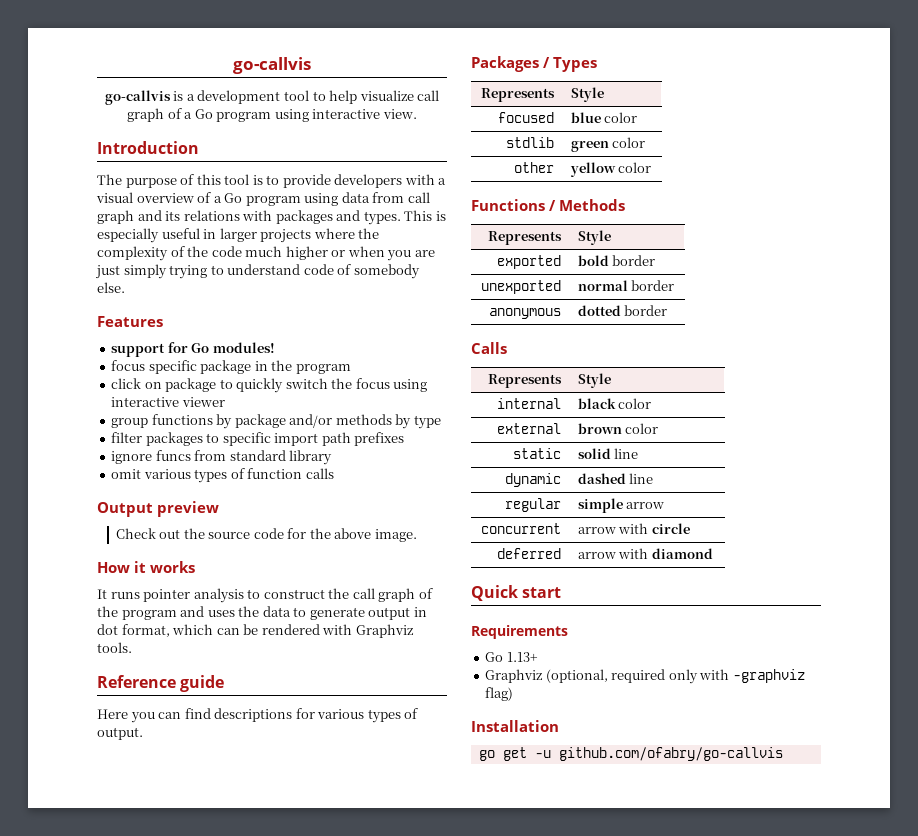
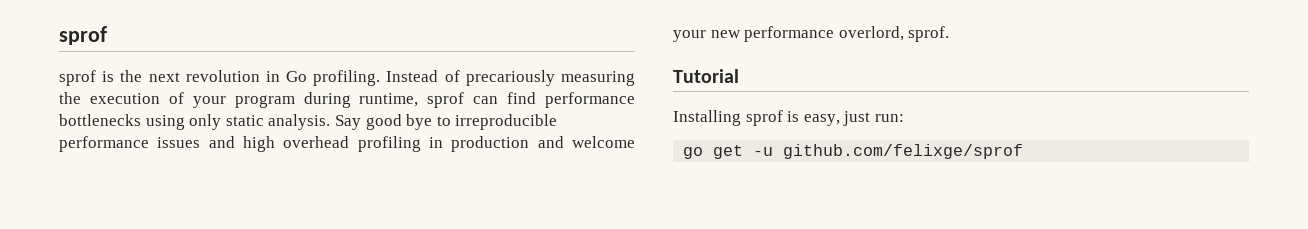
[233,57,311,74] [104,90,440,105] [127,108,417,122] [97,141,199,154] [97,174,447,188] [96,192,430,206] [97,210,446,225] [97,228,380,243] [97,246,435,261] [95,264,420,279] [97,282,125,293] [97,316,163,327] [111,342,275,357] [111,360,351,374] [111,378,428,393] [111,397,225,407] [111,414,441,429] [111,432,405,446] [111,450,333,465] [111,468,334,483] [97,501,219,517] [115,528,417,542] [97,561,195,573] [97,588,433,603] [97,606,427,620] [97,624,414,638] [97,642,132,653] [97,675,225,692] [97,708,419,723] [97,727,143,740] [471,56,597,72] [481,88,556,102] [570,87,604,102] [498,112,555,123] [570,112,638,123] [506,137,555,148] [570,137,646,152] [514,162,555,173] [569,162,652,177] [471,199,625,211] [488,231,563,245] [577,230,611,245] [497,255,562,269] [577,255,656,266] [481,280,562,294] [577,280,675,291] [489,308,562,319] [577,305,668,316] [471,342,507,354] [488,374,563,388] [577,373,611,388] [497,398,562,409] [577,398,652,409] [497,423,562,434] [577,423,659,434] [513,448,562,459] [577,448,639,459] [505,473,562,487] [577,473,654,484] [505,498,562,512] [577,498,665,513] [481,523,562,534] [577,523,690,534] [497,548,562,559] [577,548,713,559] [471,585,562,601] [471,625,568,639] [485,652,538,662] [485,669,805,684] [485,687,514,701] [471,720,559,732] go-callvis // go-callvis is a development tool to help visualize call graph of a Go program using interactive view. // Introduction // The purpose of this tool is to provide developers with a visual overview of a Go program using data from call graph and its relations with packages and types. This is especially useful in larger projects where the complexity of the code much higher or when you are just simply trying to understand code of somebody else. // Features // support for Go modules! // focus specific package in the program // click on package to quickly switch the focus using interactive viewer // group functions by package and/or methods by type // filter packages to specific import path prefixes // ignore funcs from standard library // omit various types of function calls // Output preview // Check out the source code for the above image. // How it works // It runs pointer analysis to construct the call graph of the program and uses the data to generate output in dot format, which can be rendered with Graphviz tools. // Reference guide // Here you can find descriptions for various types of output. // Packages / Types // Represents | Style // focused | blue color // stdlib | green color // other | yellow color // Functions / Methods // Represents | Style // exported | bold border // unexported | normal border // anonymous | dotted border // Calls // Represents | Style // internal | black color // external | brown color // static | solid line // dynamic | dashed line // regular | simple arrow // concurrent | arrow with circle // deferred | arrow with diamond // Quick start // Requirements // Go 1.13+ // Graphviz (optional, required only with -graphviz flag) // Installation -> [59,26,107,45] [59,70,635,86] [59,92,635,108] [59,114,558,130] [59,136,635,152] [673,26,950,42] [673,69,739,83] [673,110,904,126] sprof // sprof is the next revolution in Go profiling. Instead of precariously measuring the execution of your program during runtime, sprof can find performance bottlenecks using only static analysis. Say good bye to irreproducible performance issues and high overhead profiling in production and welcome your new performance overlord, sprof. // Tutorial // Installing sprof is easy, just run:
[558,747,783,761] github.com/ofabry/go-callvis -> [783,144,1024,159] github.com/felixge/sprof

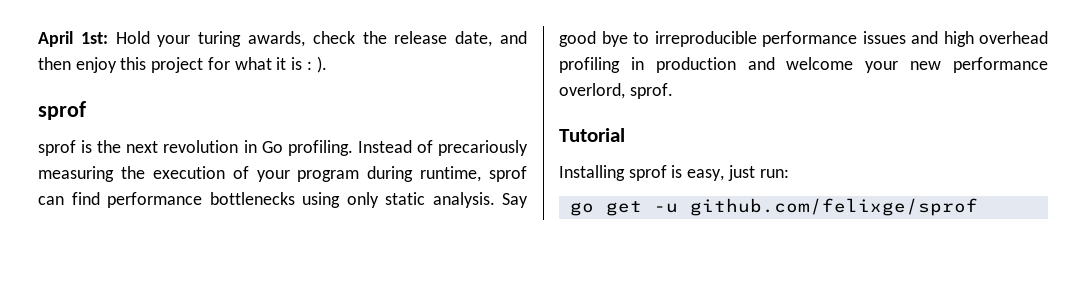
(59, 35) none -> [38,31,527,47] [38,56,327,73] April 1st: Hold your turing awards, check the release date, and then enjoy this project for what it is : ). //

